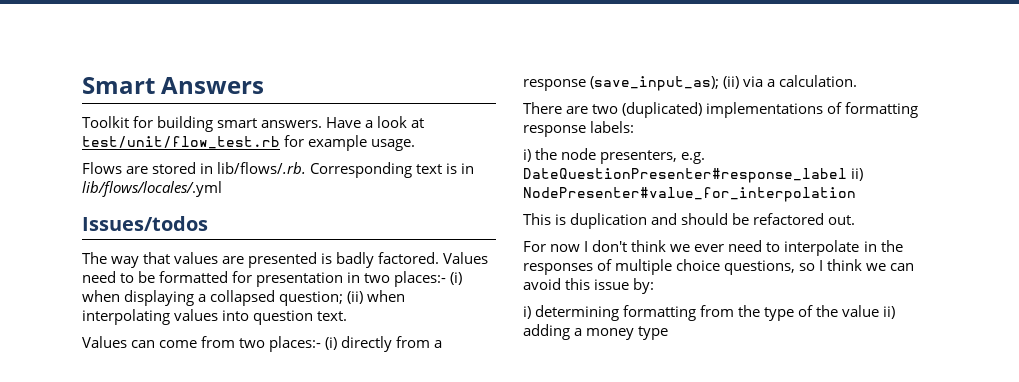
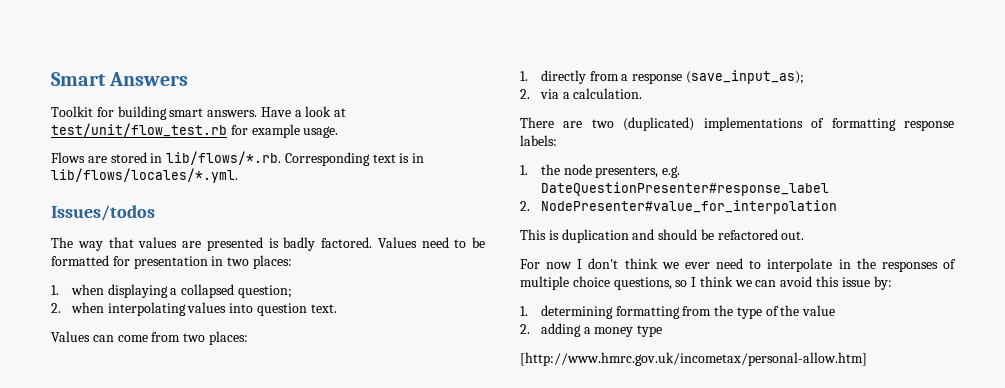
[217,162,307,174] lib/flows/.rb. -> [166,151,282,165] lib/flows/*.rb.
[82,181,222,197] lib/flows/locales/.yml -> [51,168,238,183] lib/flows/locales/*.yml.
[394,271,463,287] places:- (i) -> [252,255,292,269] [51,285,59,295] places: // 1.
[347,291,364,304] (ii) -> [51,303,61,313] // 2.
[269,336,338,352] places:- (i) -> [208,331,248,345] [520,71,528,81] places: // 1.
[723,76,740,89] (ii) -> [520,89,530,99] // 2.
[523,149,531,162] i) -> [520,165,528,175] 1.
[851,168,864,181] ii) -> [520,201,530,211] // 2.
[523,306,531,319] i) -> [520,306,528,316] 1.
[883,306,896,319] ii) -> [520,324,530,334] // 2.
(669, 333) none -> [520,352,867,366] // [http://www.hmrc.gov.uk/incometax/personal-allow.htm]

